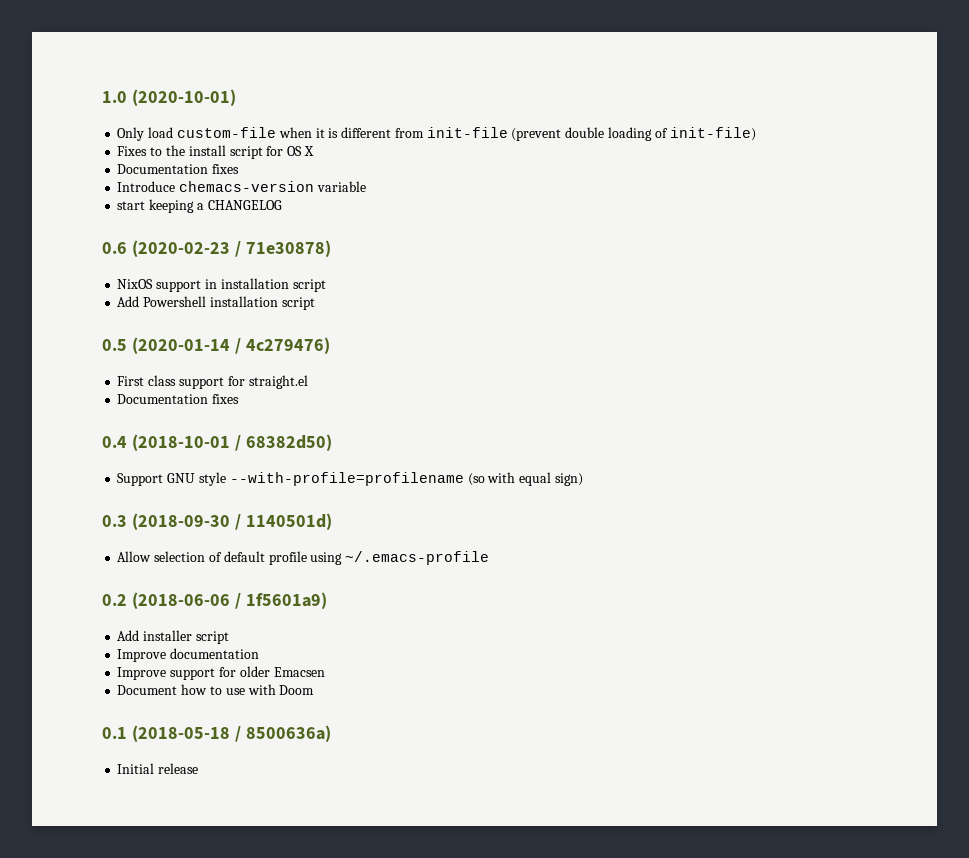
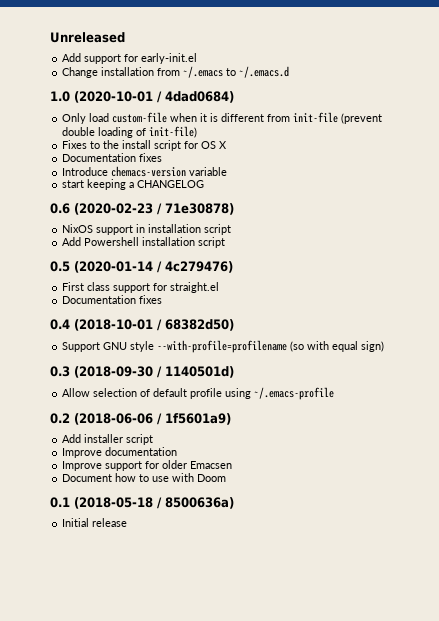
[102,89,236,106] 1.0 (2020-10-01) -> [50,32,125,43] [62,53,198,64] [62,66,290,78] [50,91,234,103] Unreleased // Add support for early-init.el // Change installation from ~/.emacs to ~/.emacs.d // 1.0 (2020-10-01 / 4dad0684)

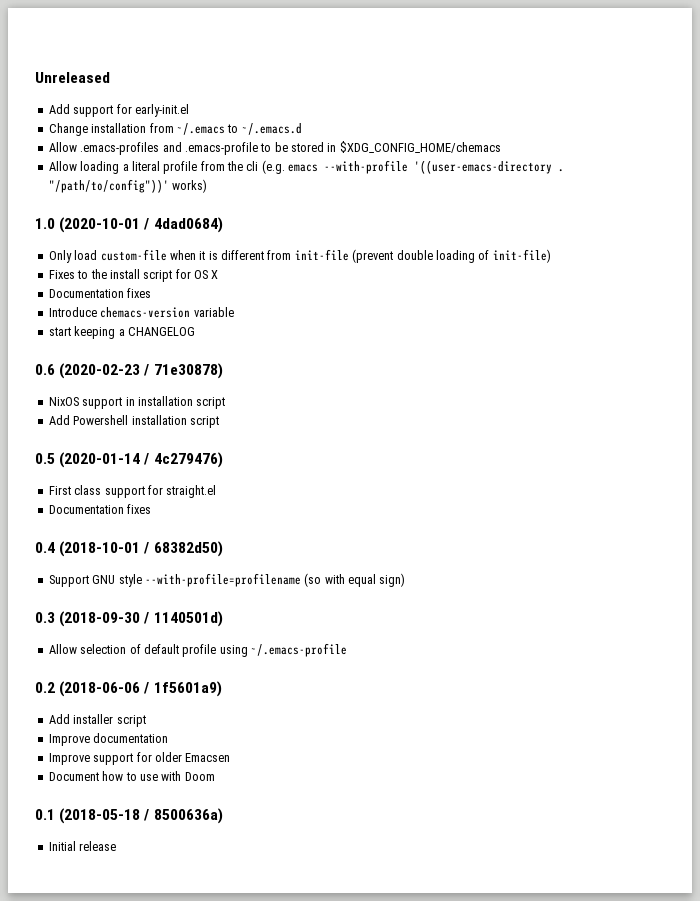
(290, 72) none -> [48,141,501,155] [48,160,565,174] [48,179,208,193] // Allow .emacs-profiles and .emacs-profile to be stored in $XDG_CONFIG_HOME/chemacs // Allow loading a literal profile from the cli (e.g. emacs --with-profile '((user-emacs-directory . "/path/to/config"))' works)

